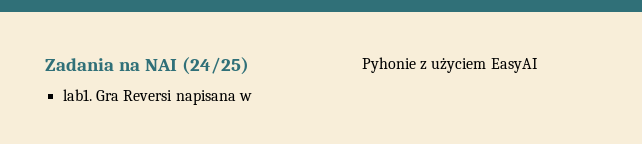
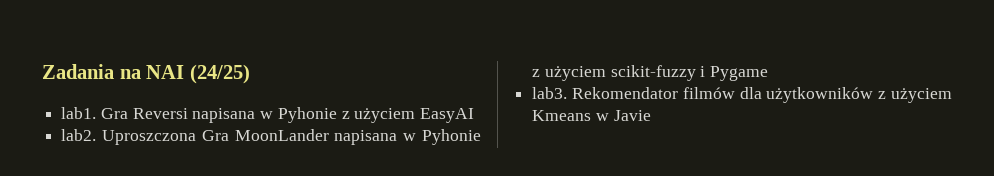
(538, 65) none -> [61,129,482,145] [532,65,769,81] [532,87,953,103] [532,110,651,121] // lab2. Uproszczona Gra MoonLander napisana w Pyhonie z użyciem scikit-fuzzy i Pygame // lab3. Rekomendator filmów dla użytkowników z użyciem Kmeans w Javie

